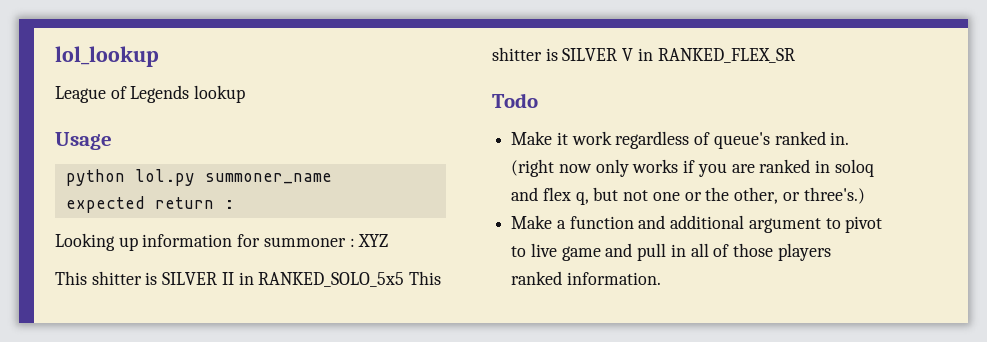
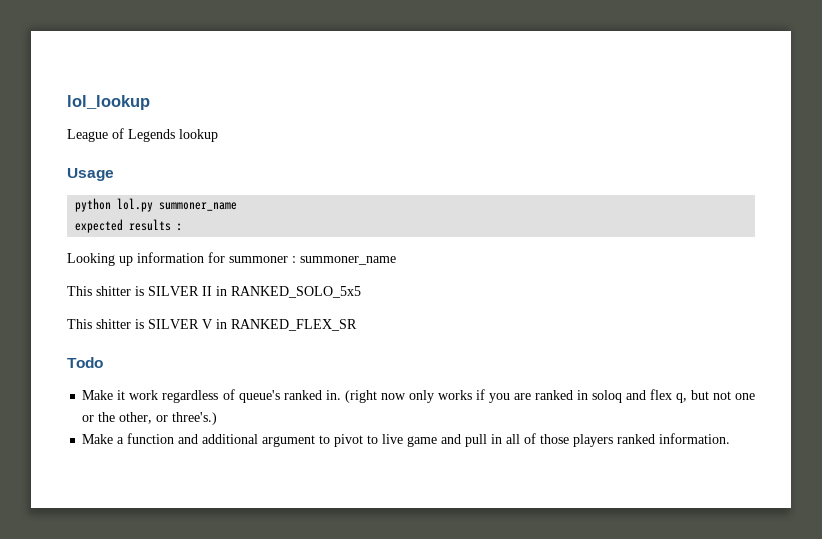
[154,197,214,209] return -> [129,219,172,231] results
[358,234,389,247] XYZ -> [300,256,396,265] summoner_name
(405, 279) none -> (361, 292) //

